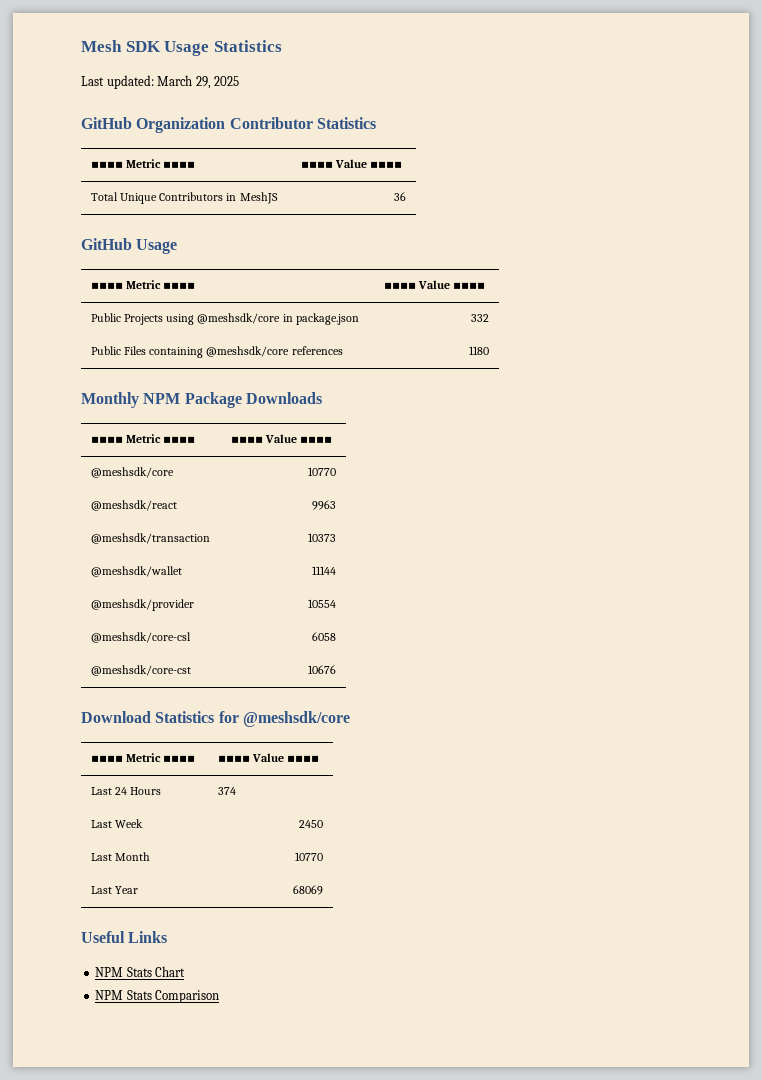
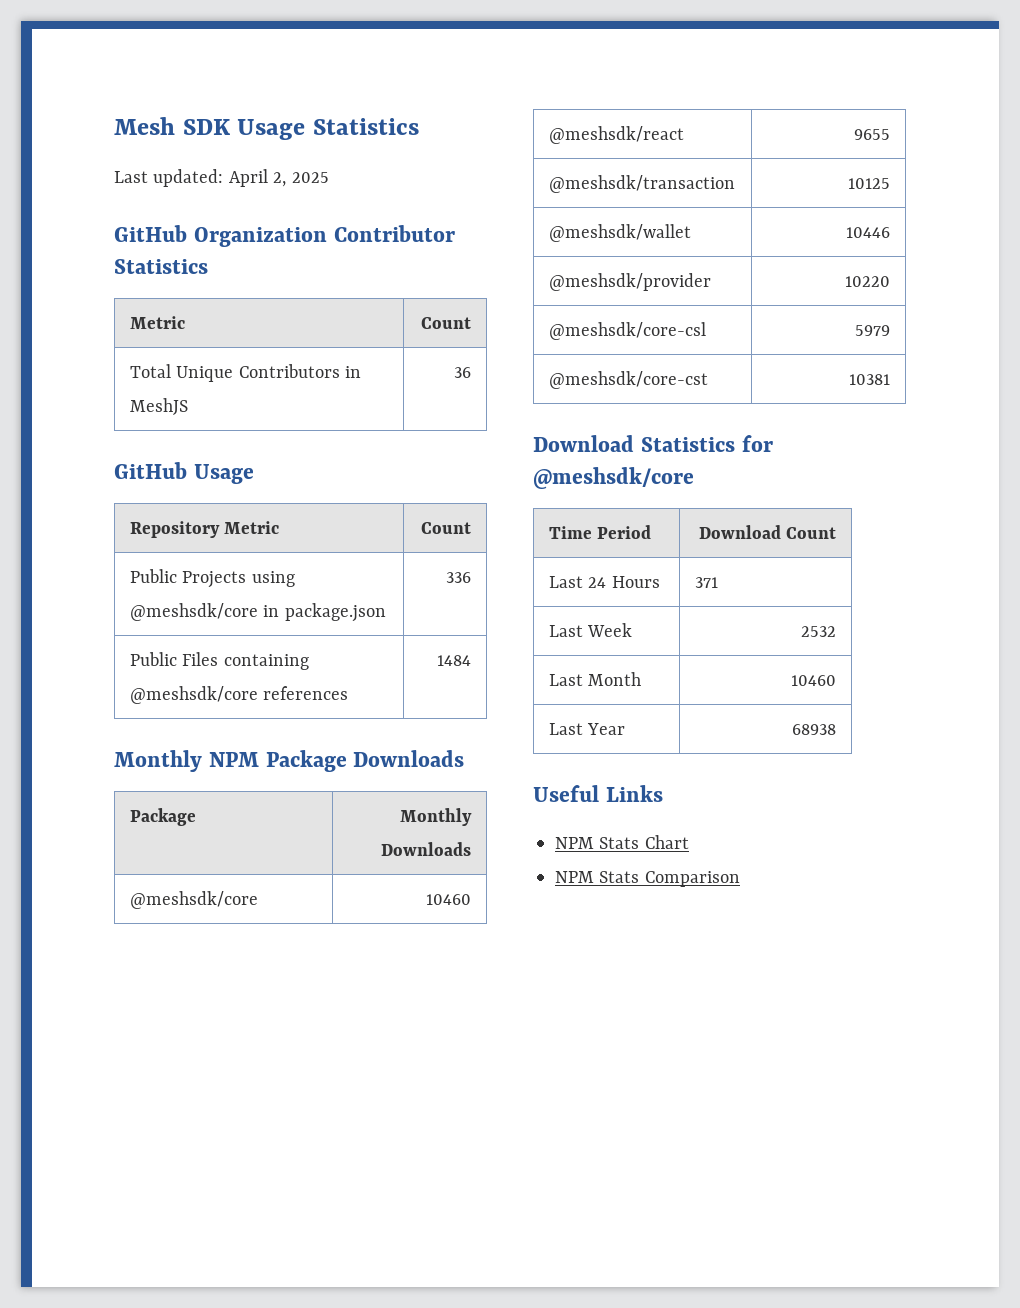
[157,75,211,89] March 29, -> [228,169,287,187] April 2,
[91,159,196,168] [301,159,403,168] ▪▪▪▪ Metric ▪▪▪▪ | ▪▪▪▪ Value ▪▪▪▪ -> [129,316,185,329] [421,317,472,329] Metric | Count
[91,280,196,289] [384,280,486,289] ▪▪▪▪ Metric ▪▪▪▪ | ▪▪▪▪ Value ▪▪▪▪ -> [129,521,280,538] [421,522,472,534] Repository Metric | Count
[470,314,489,322] 332 -> [446,572,472,583] 336
[468,346,489,355] 1180 -> [437,655,472,666] 1484
[91,434,196,443] [231,434,333,443] ▪▪▪▪ Metric ▪▪▪▪ | ▪▪▪▪ Value ▪▪▪▪ -> [129,808,196,826] [400,808,473,826] [381,842,472,856] Package | Monthly Downloads
[307,467,336,476] 10770 -> [426,894,472,905] 10460
[311,500,336,510] 9963 -> [854,129,891,140] 9655
[307,533,336,542] 10373 -> [848,178,891,189] 10125
[311,566,336,575] 11144 -> [846,227,891,238] 10446
[307,599,336,608] 10554 -> [845,276,891,287] 10220
[311,632,336,641] 6058 -> [855,325,891,336] 5979
[307,665,336,674] 10676 -> [849,374,891,385] 10381
[91,753,196,762] [218,753,320,762] ▪▪▪▪ Metric ▪▪▪▪ | ▪▪▪▪ Value ▪▪▪▪ -> [548,525,652,539] [698,525,837,539] Time Period | Download Count
[218,787,237,795] 374 -> [694,577,718,588] 371
[298,820,323,828] 2450 -> [801,626,837,637] 2532
[294,852,323,861] 10770 -> [791,675,837,686] 10460
[292,885,323,895] 68069 -> [792,724,837,735] 68938

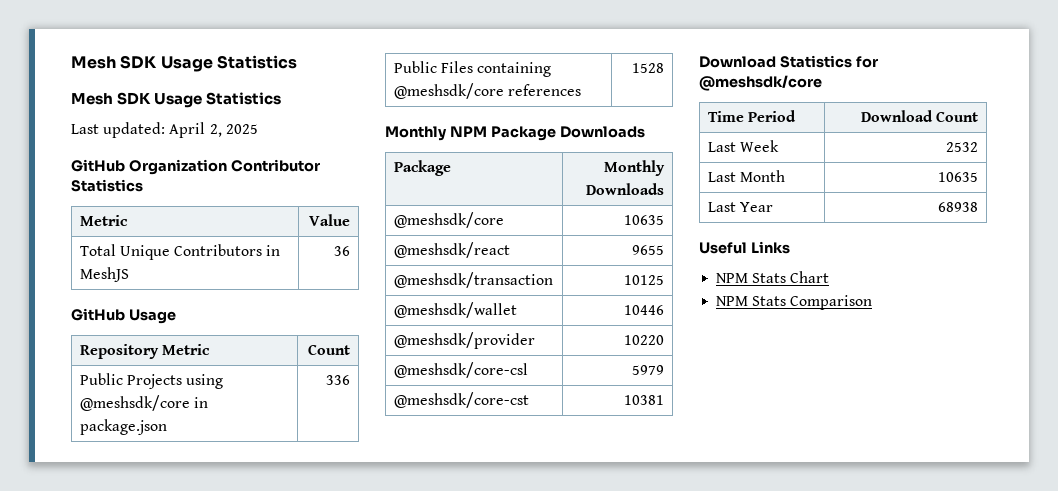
[114,117,419,140] Mesh SDK Usage Statistics -> [71,55,297,72] [71,92,282,108] Mesh SDK Usage Statistics // Mesh SDK Usage Statistics
[421,317,472,329] Count -> [309,214,351,226] Value
[437,655,472,666] 1484 -> [632,63,665,73] 1528
[426,894,472,905] 10460 -> [624,215,665,225] 10635
[548,576,660,588] [694,577,718,588] // Last 24 Hours | 371 -> (979, 116) none
[791,675,837,686] 10460 -> [938,172,979,182] 10635

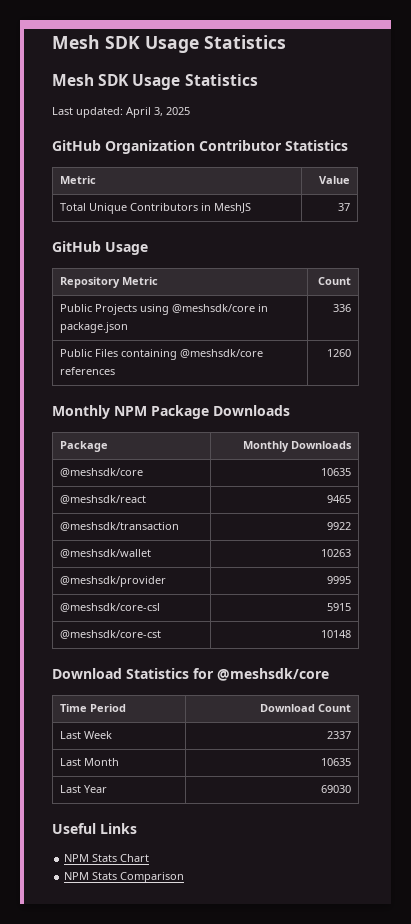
[209,124,222,137] 2, -> [154,107,163,116] 3,
[334,246,351,256] 36 -> [337,203,350,211] 37
[632,63,665,73] 1528 -> [326,349,351,357] 1260
[632,245,665,255] 9655 -> [326,495,351,503] 9465
[624,275,665,285] 10125 -> [326,522,351,530] 9922
[624,305,665,315] 10446 -> [320,549,351,557] 10263
[624,335,665,345] 10220 -> [326,576,351,584] 9995
[632,365,665,375] 5979 -> [326,603,351,611] 5915
[624,395,665,405] 10381 -> [320,630,351,638] 10148
[946,142,979,152] 2532 -> [326,731,351,739] 2337
[938,202,979,212] 68938 -> [320,785,351,793] 69030

